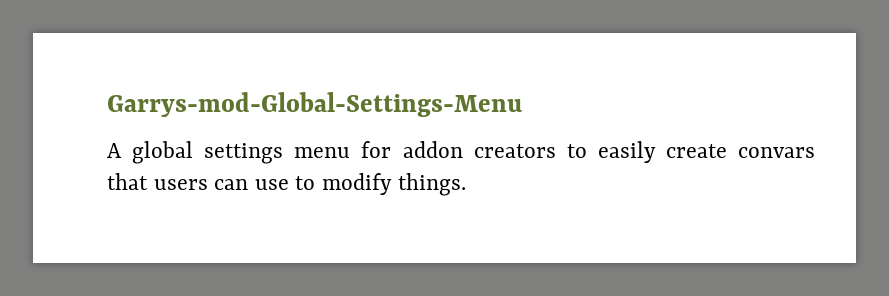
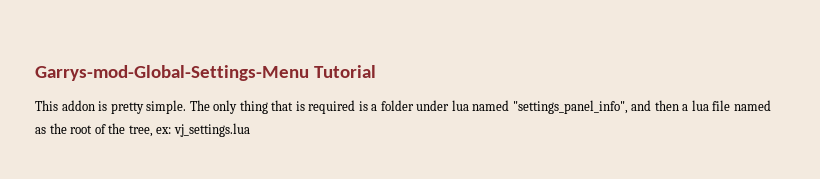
[107,141,816,164] [107,173,466,196] // A global settings menu for addon creators to easily create convars that users can use to modify things. -> [314,65,377,78] [35,100,771,114] [35,123,250,137] Tutorial // This addon is pretty simple. The only thing that is required is a folder under lua named "settings_panel_info", and then a lua file named as the root of the tree, ex: vj_settings.lua

